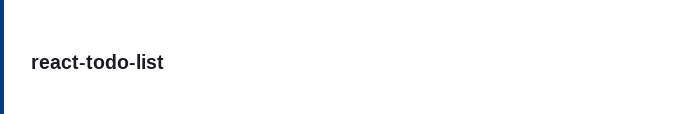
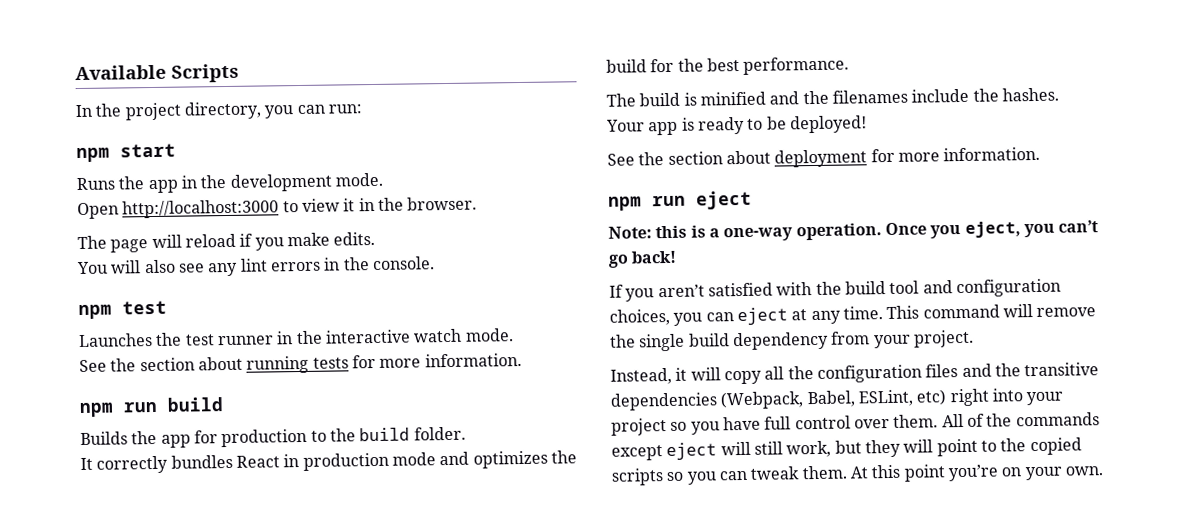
[31,54,164,69] react-todo-list -> [75,63,239,83] [75,101,362,121] [76,143,176,163] [76,172,383,194] [77,196,478,220] [77,231,376,253] [76,256,435,277] [78,300,167,320] [78,328,514,348] [79,352,522,374] [79,397,224,418] [80,426,466,448] [80,450,577,474] [606,56,850,75] [606,87,1059,107] [606,115,867,136] [607,146,1041,168] [608,190,752,211] [608,220,1100,242] [608,250,678,268] [609,278,1061,302] [609,304,1097,326] [610,329,974,352] [610,362,1100,385] [610,388,1065,411] [611,412,1100,436] [611,437,1082,461] [611,464,1103,486] Available Scripts // In the project directory, you can run: // npm start // Runs the app in the development mode. // Open http://localhost:3000 to view it in the browser. // The page will reload if you make edits. // You will also see any lint errors in the console. // npm test // Launches the test runner in the interactive watch mode. // See the section about running tests for more information. // npm run build // Builds the app for production to the build folder. // It correctly bundles React in production mode and optimizes the build for the best performance. // The build is minified and the filenames include the hashes. // Your app is ready to be deployed! // See the section about deployment for more information. // npm run eject // Note: this is a one-way operation. Once you eject, you can’t go back! // If you aren’t satisfied with the build tool and configuration choices, you can eject at any time. This command will remove the single build dependency from your project. // Instead, it will copy all the configuration files and the transitive dependencies (Webpack, Babel, ESLint, etc) right into your project so you have full control over them. All of the commands except eject will still work, but they will point to the copied scripts so you can tweak them. At this point you’re on your own.

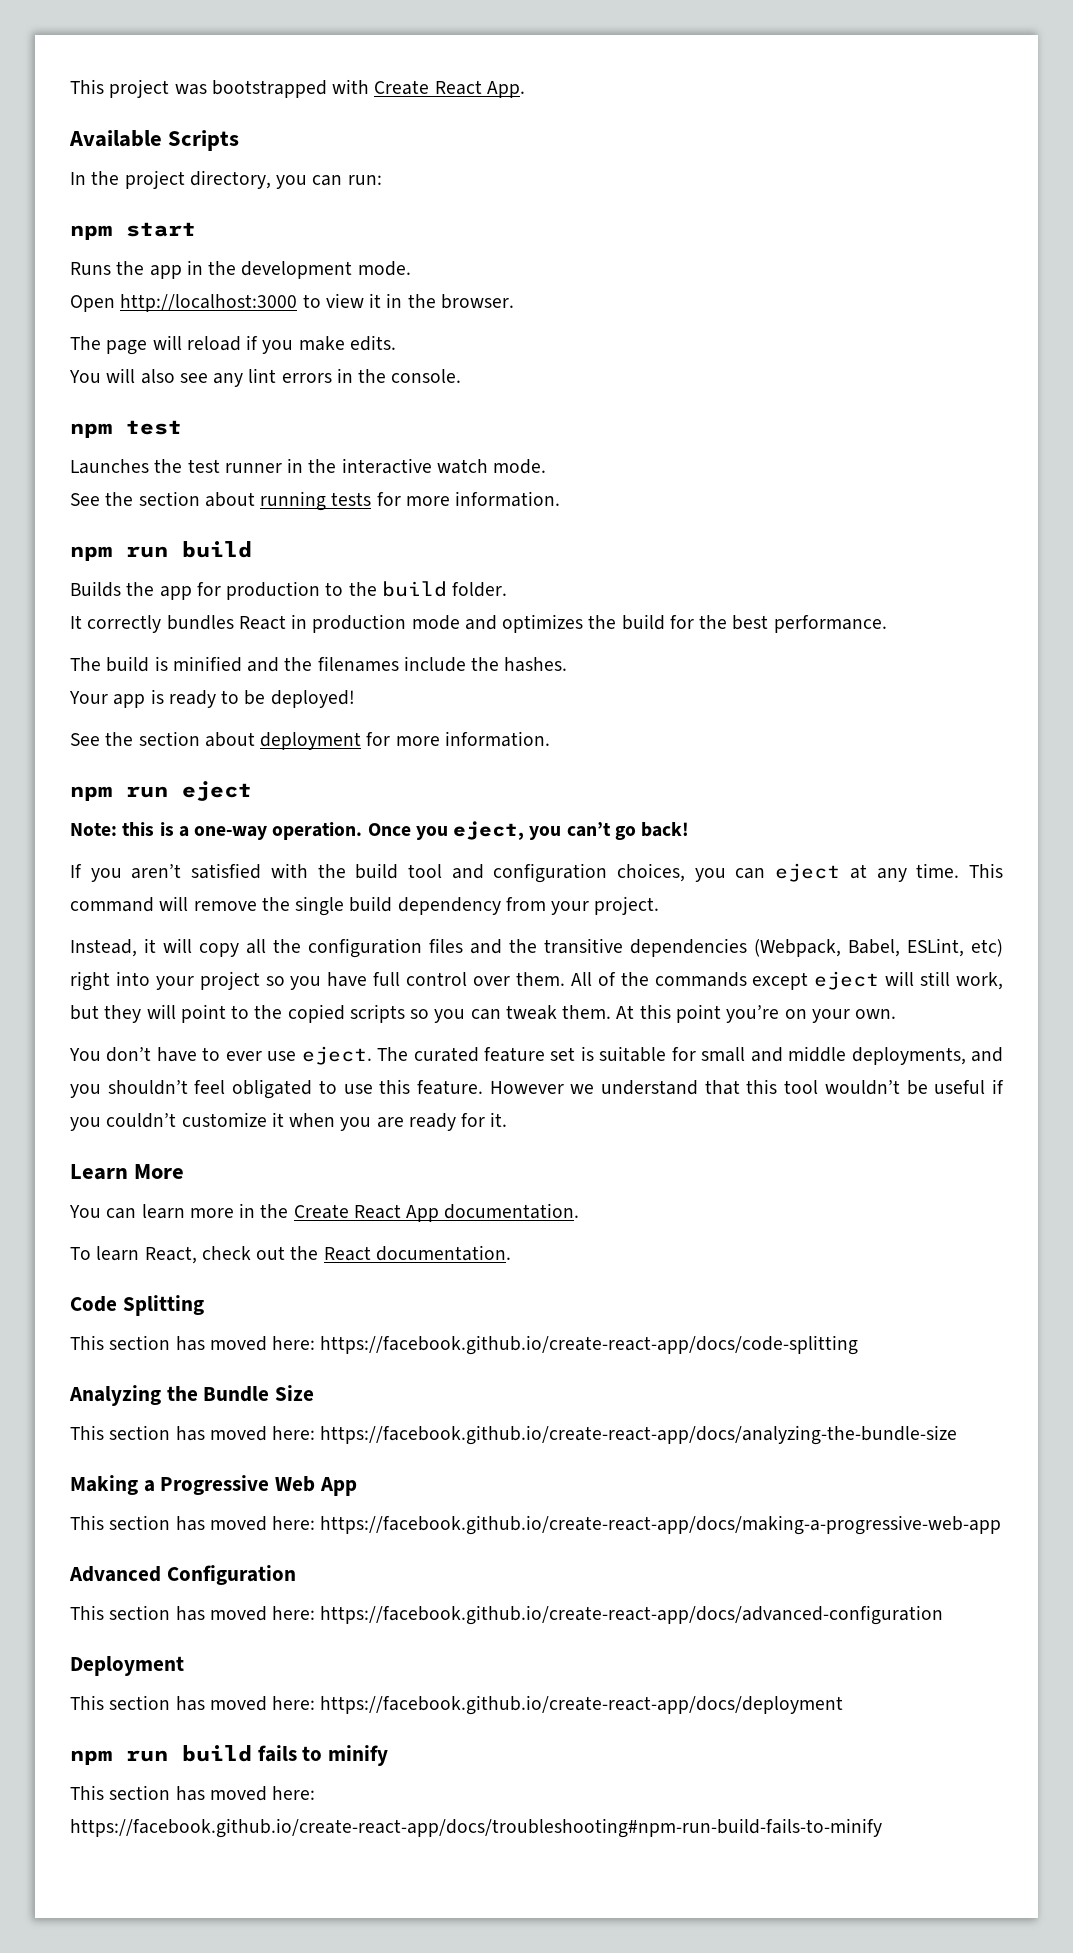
(75, 72) none -> [70,79,525,98] This project was bootstrapped with Create React App. //
(1103, 471) none -> [69,1046,1004,1065] [70,1079,1005,1099] [70,1112,508,1131] [70,1164,185,1180] [69,1203,580,1222] [70,1245,511,1264] [70,1295,204,1316] [70,1335,859,1355] [69,1385,315,1406] [70,1425,958,1445] [70,1475,357,1496] [70,1515,1002,1535] [69,1565,296,1585] [70,1605,944,1625] [70,1656,184,1676] [70,1695,844,1715] [70,1745,389,1766] [70,1785,316,1801] [70,1818,882,1838] // You don’t have to ever use eject. The curated feature set is suitable for small and middle deployments, and you shouldn’t feel obligated to use this feature. However we understand that this tool wouldn’t be useful if you couldn’t customize it when you are ready for it. // Learn More // You can learn more in the Create React App documentation. // To learn React, check out the React documentation. // Code Splitting // This section has moved here: https://facebook.github.io/create-react-app/docs/code-splitting // Analyzing the Bundle Size // This section has moved here: https://facebook.github.io/create-react-app/docs/analyzing-the-bundle-size // Making a Progressive Web App // This section has moved here: https://facebook.github.io/create-react-app/docs/making-a-progressive-web-app // Advanced Configuration // This section has moved here: https://facebook.github.io/create-react-app/docs/advanced-configuration // Deployment // This section has moved here: https://facebook.github.io/create-react-app/docs/deployment // npm run build fails to minify // This section has moved here: https://facebook.github.io/create-react-app/docs/troubleshooting#npm-run-build-fails-to-minify

